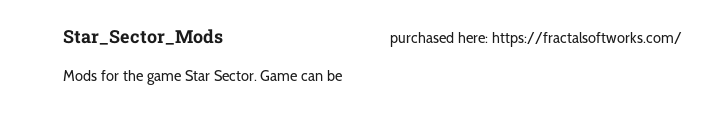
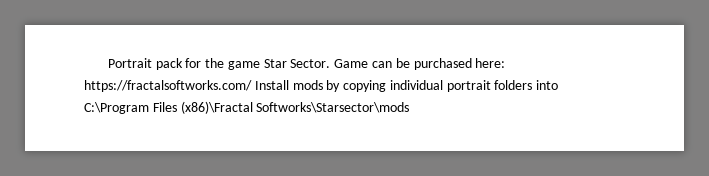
[63,29,223,45] [63,70,97,81] Star_Sector_Mods // Mods -> [107,58,183,70] Portrait pack
(682, 39) none -> [254,80,559,92] [84,101,410,114] Install mods by copying individual portrait folders into C:\Program Files (x86)\Fractal Softworks\Starsector\mods

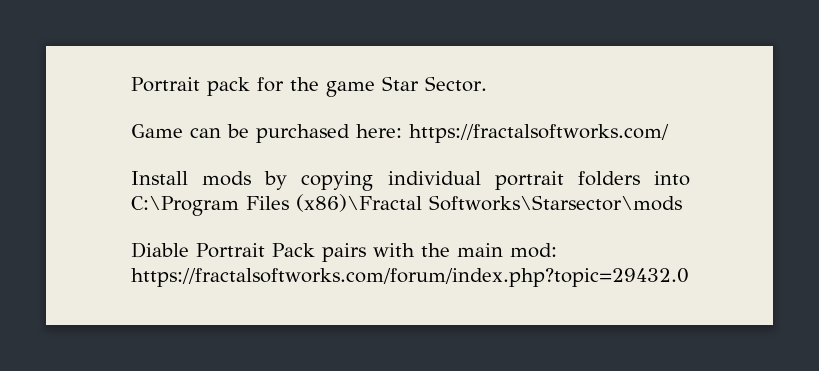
(331, 63) none -> (487, 84) //
(252, 86) none -> (669, 133) //
(410, 107) none -> [131,242,557,262] [131,268,689,287] // Diable Portrait Pack pairs with the main mod: https://fractalsoftworks.com/forum/index.php?topic=29432.0

